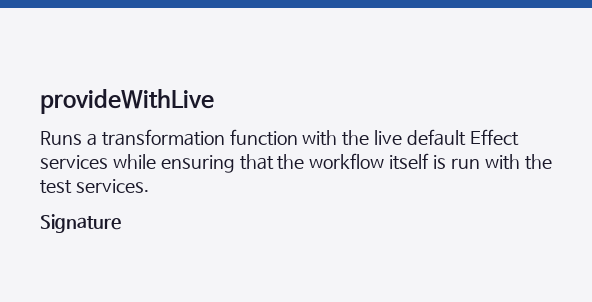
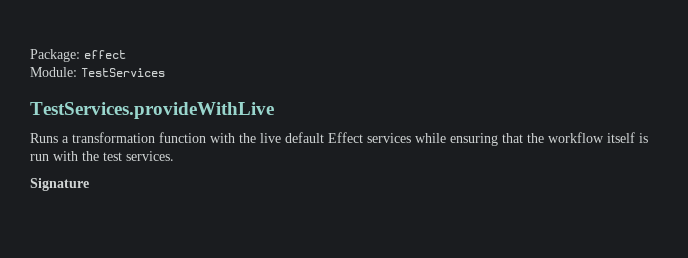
[40,89,214,114] provideWithLive -> [30,49,126,62] [30,67,165,77] [30,102,274,119] Package: effect // Module: TestServices // TestServices.provideWithLive

